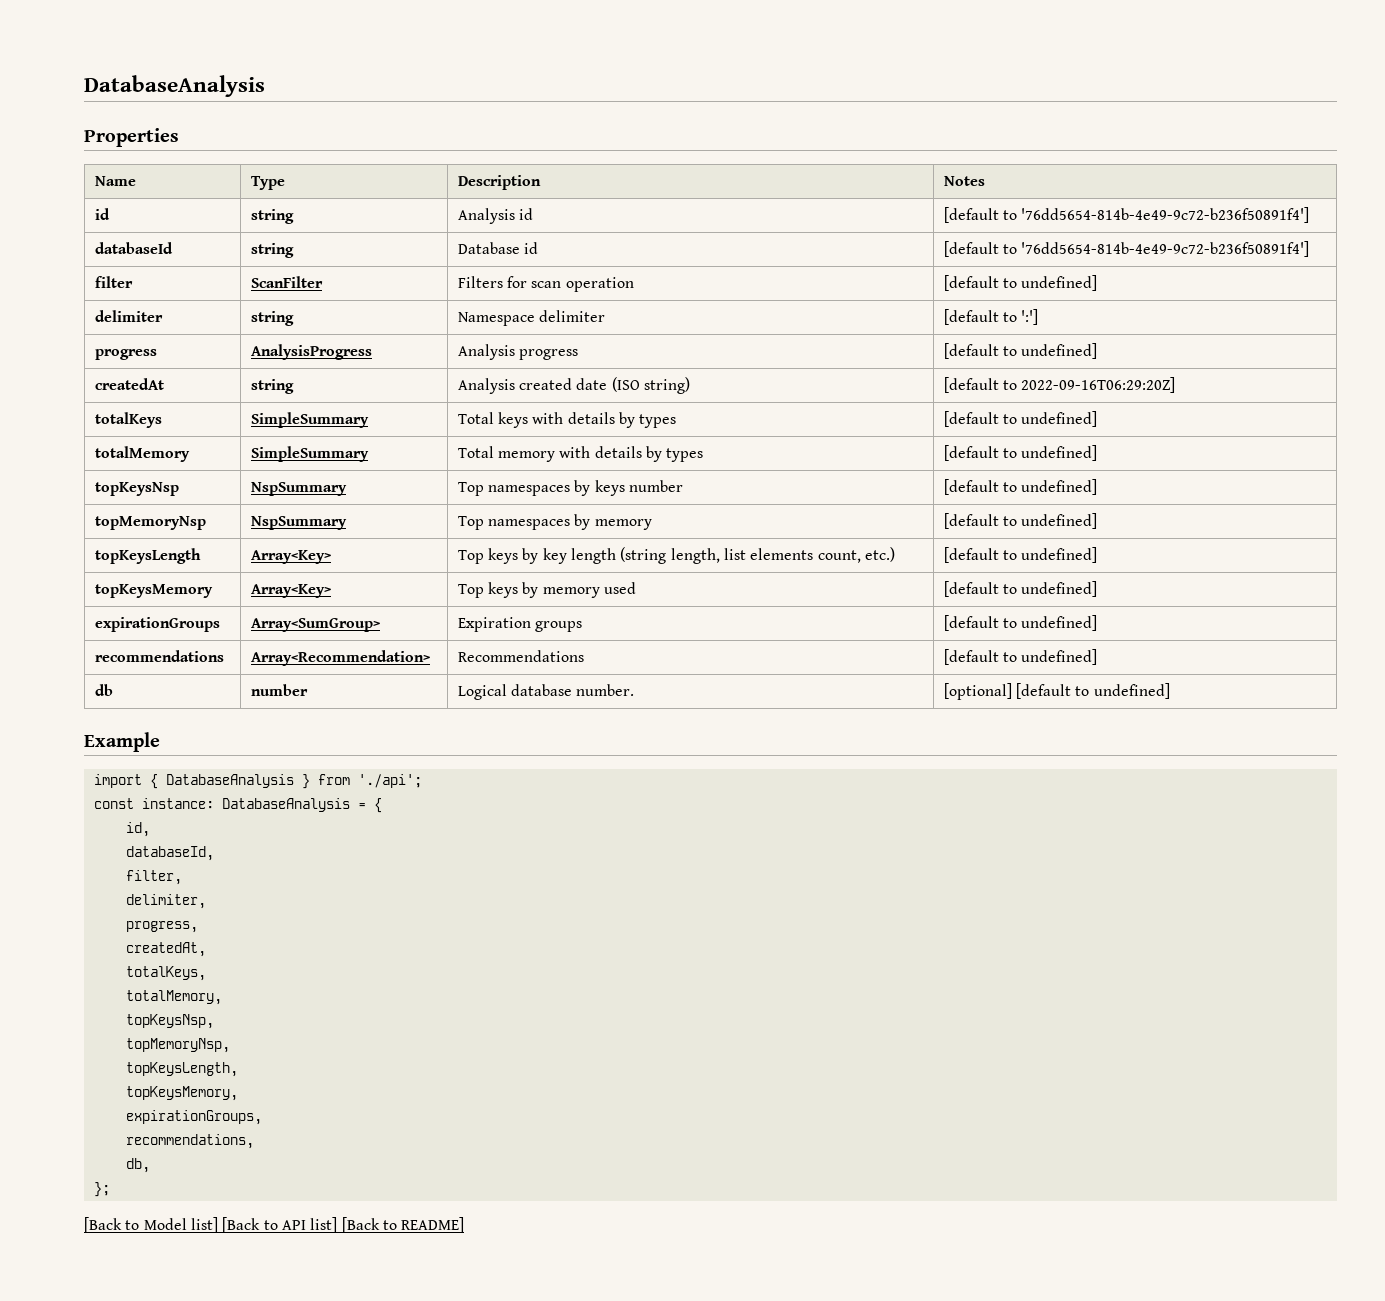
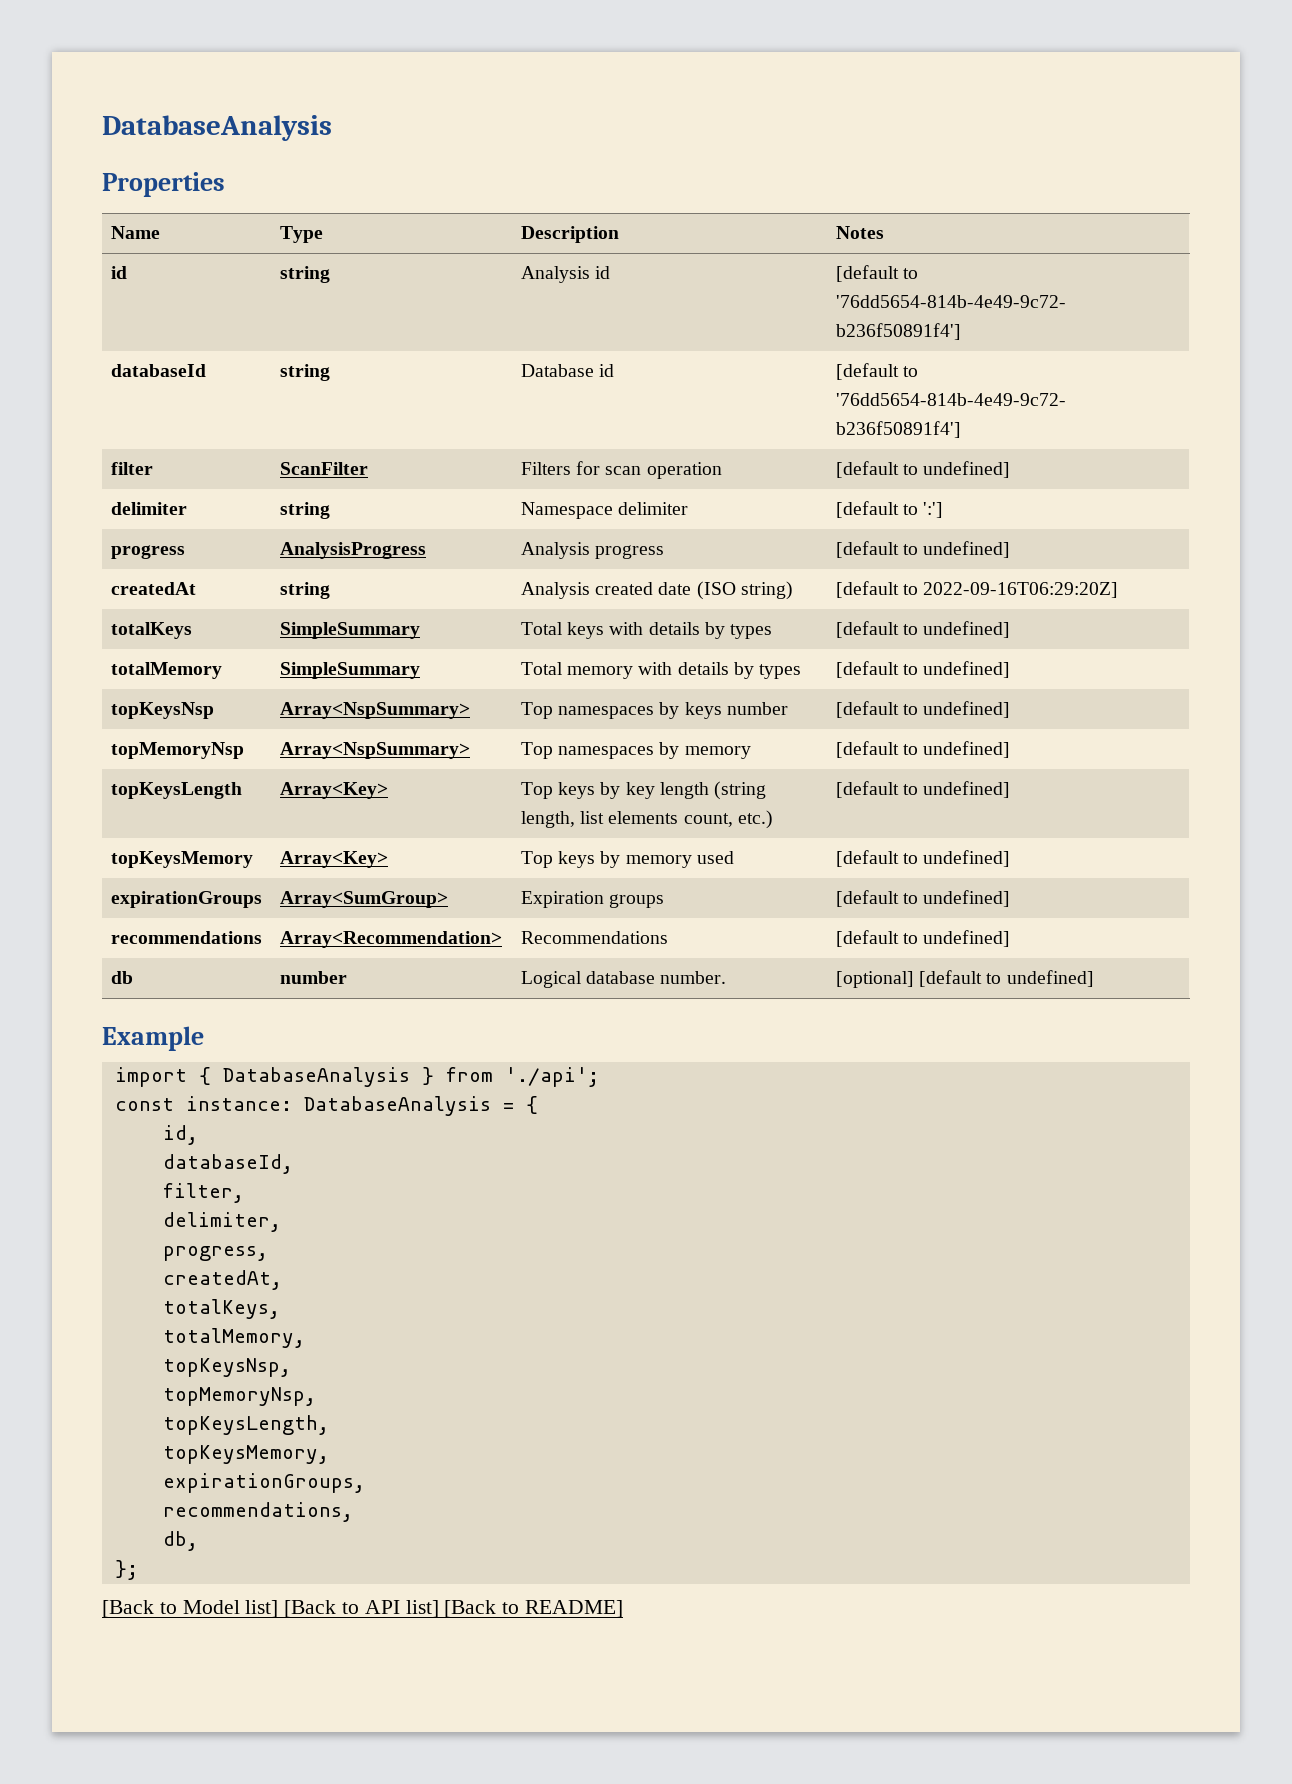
[250,482,347,496] NspSummary -> [279,702,470,719] Array<NspSummary>
[250,516,347,530] NspSummary -> [279,742,470,759] Array<NspSummary>

